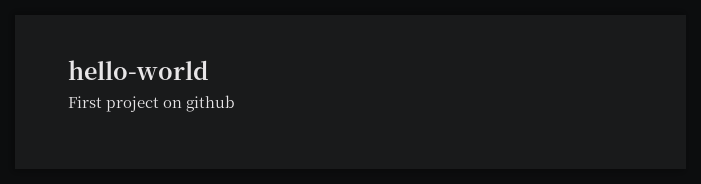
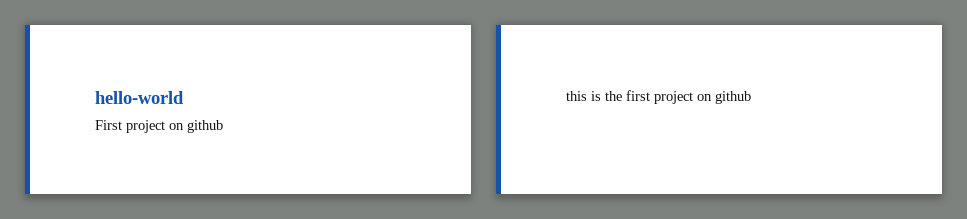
(236, 103) none -> [566,90,751,104] // this is the first project on github

